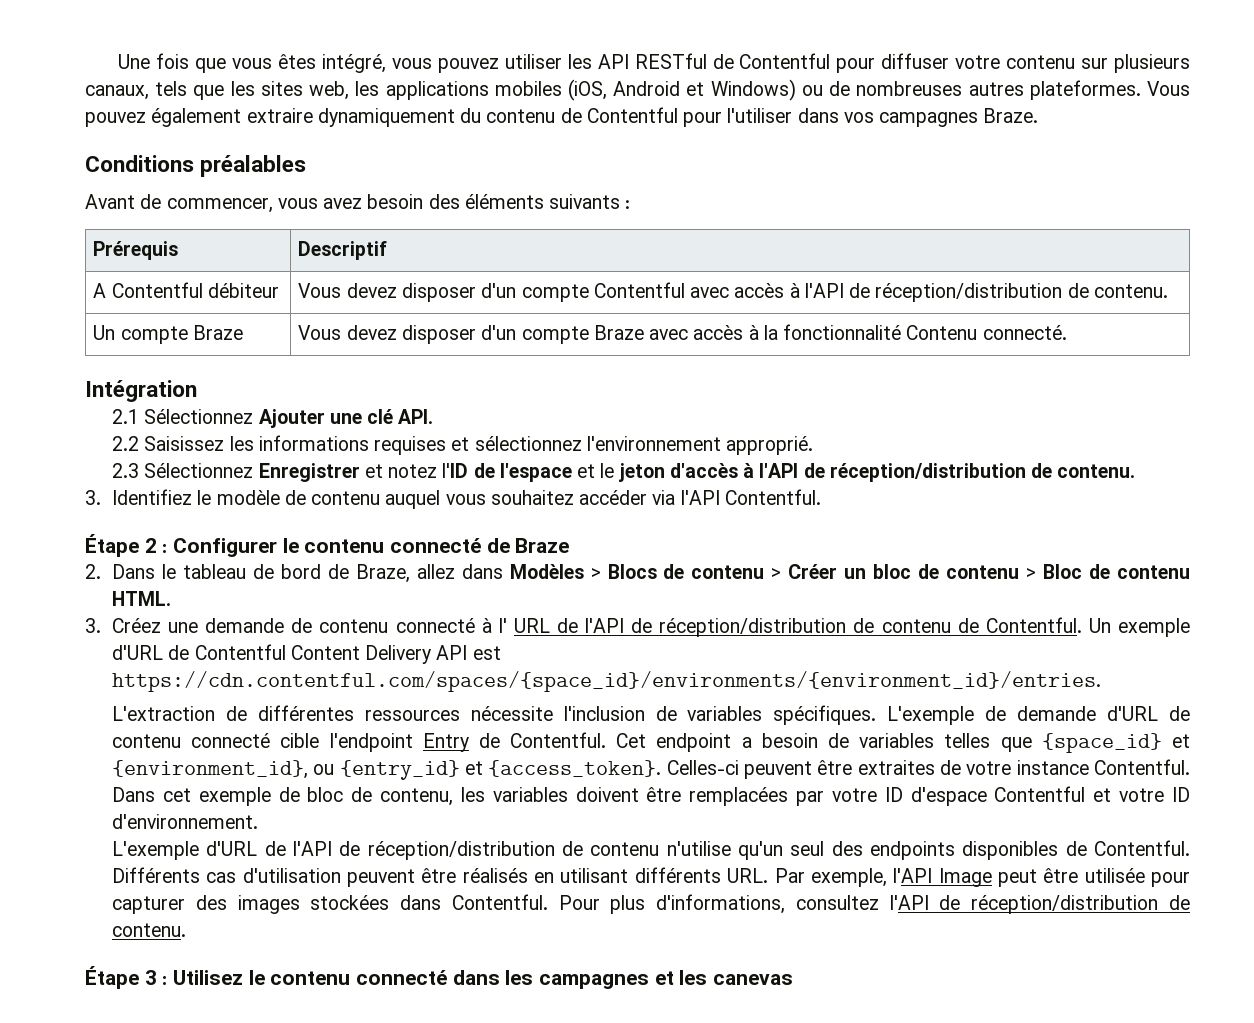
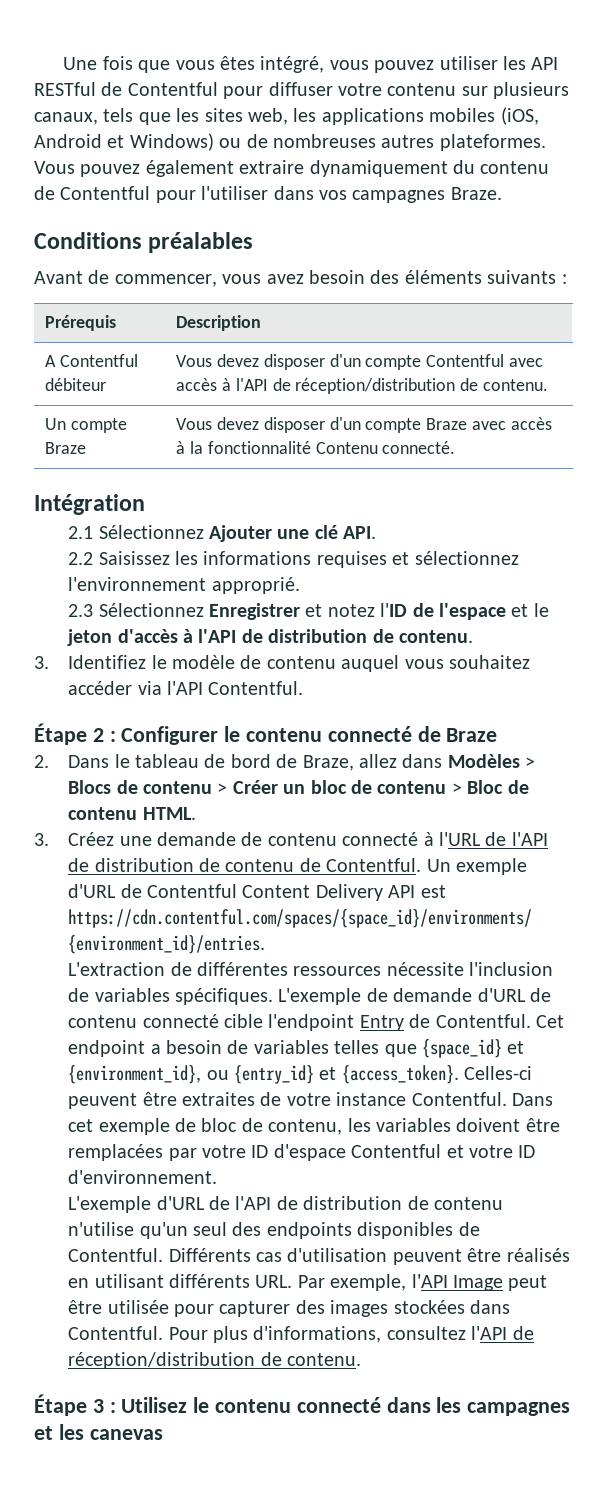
[298,241,388,260] Descriptif -> [175,315,261,331] Description
[829,463,1026,482] réception/distribution -> [268,629,368,643] distribution
[498,618,847,637] l' URL de l'API de réception/distribution -> [438,832,548,846] [68,858,194,872] l'URL de l'API de distribution
[367,841,555,860] réception/distribution -> [303,1196,403,1210] distribution

